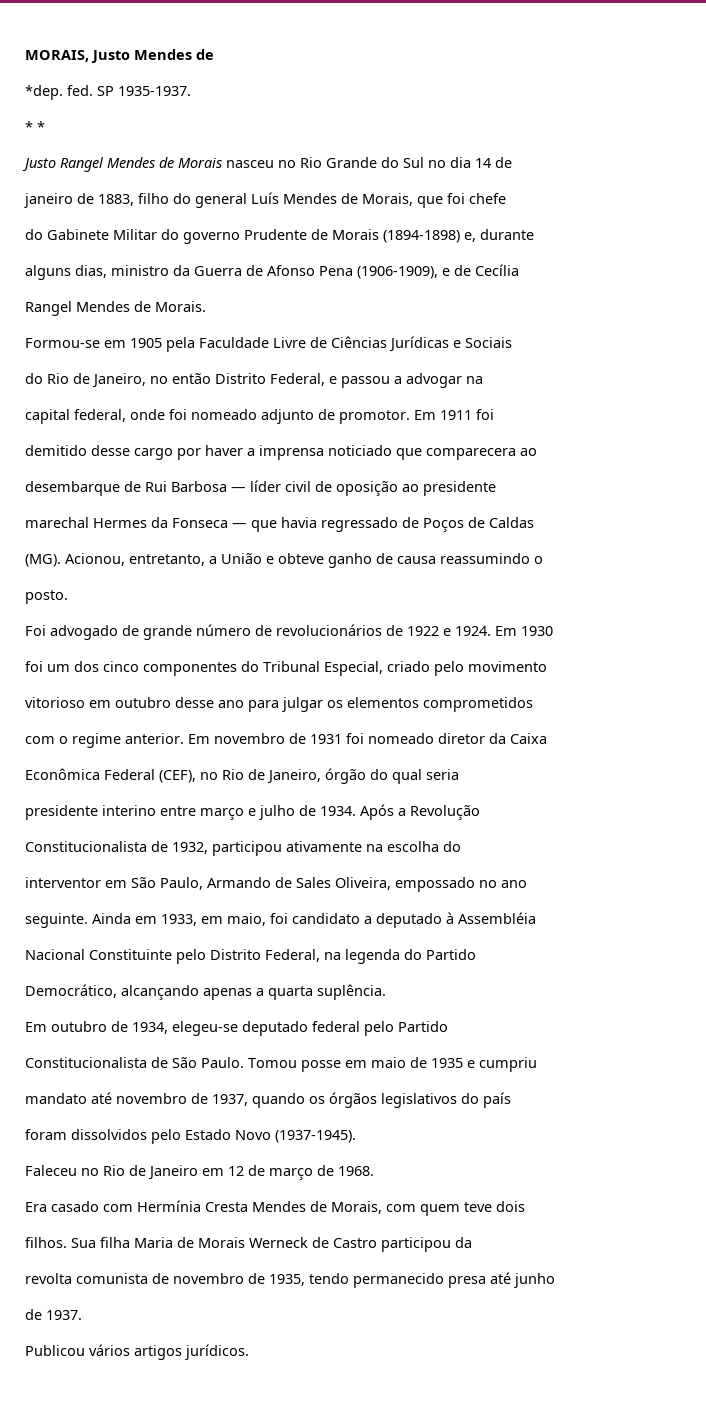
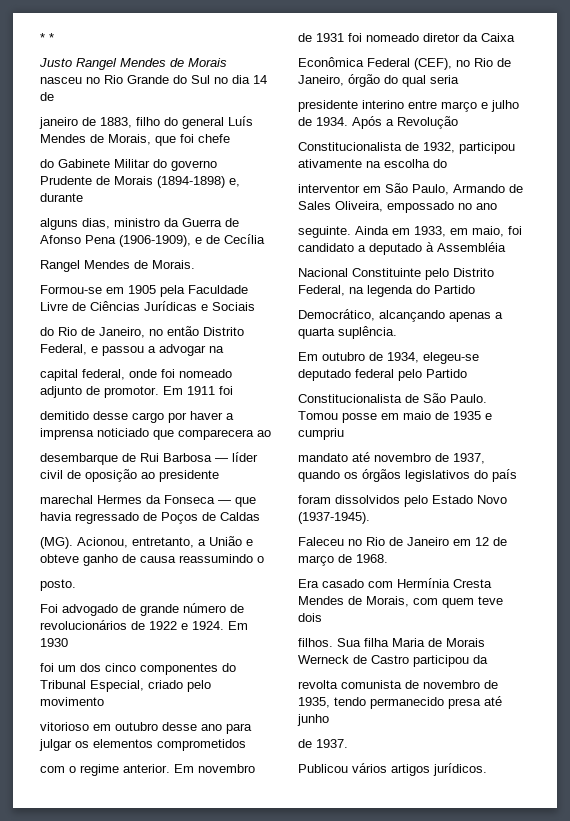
[25,49,214,63] [25,85,191,100] MORAIS, Justo Mendes de // *dep. fed. SP 1935-1937. // -> (40, 37) none

